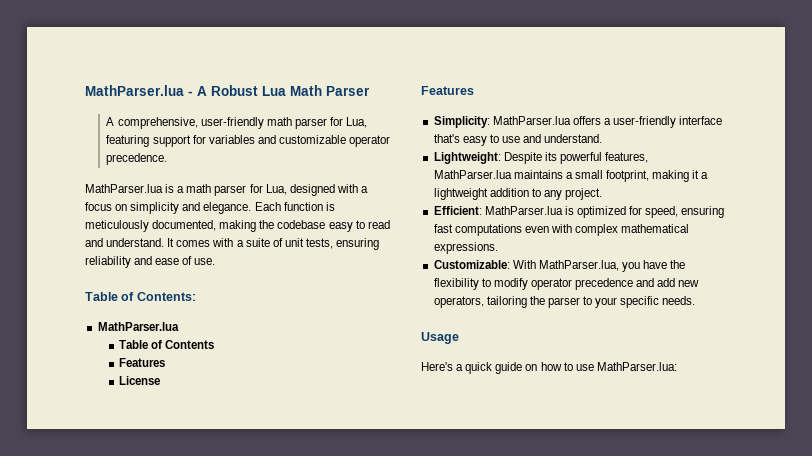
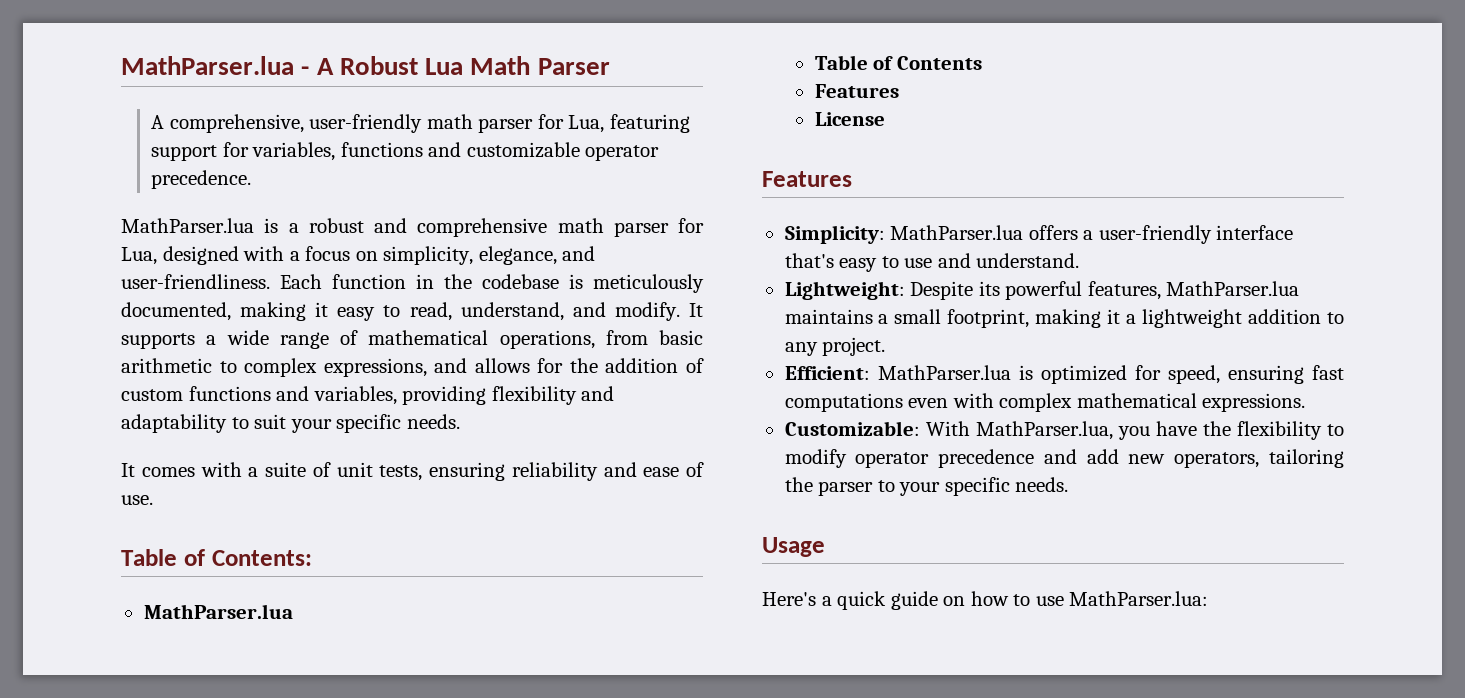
[208,135,255,144] variables -> [252,142,423,161] variables, functions
(185, 189) none -> [308,218,548,237] robust and comprehensive
[130,202,335,214] [85,220,390,232] [85,238,165,247] simplicity and elegance. Each function is meticulously documented, making the codebase easy to read and understand. -> [383,246,596,265] [121,274,704,293] [121,302,704,321] [121,330,703,349] [121,358,704,377] [121,386,615,405] [121,414,460,433] simplicity, elegance, and user-friendliness. Each function in the codebase is meticulously documented, making it easy to read, understand, and modify. It supports a wide range of mathematical operations, from basic arithmetic to complex expressions, and allows for the addition of custom functions and variables, providing flexibility and adaptability to suit your specific needs. //

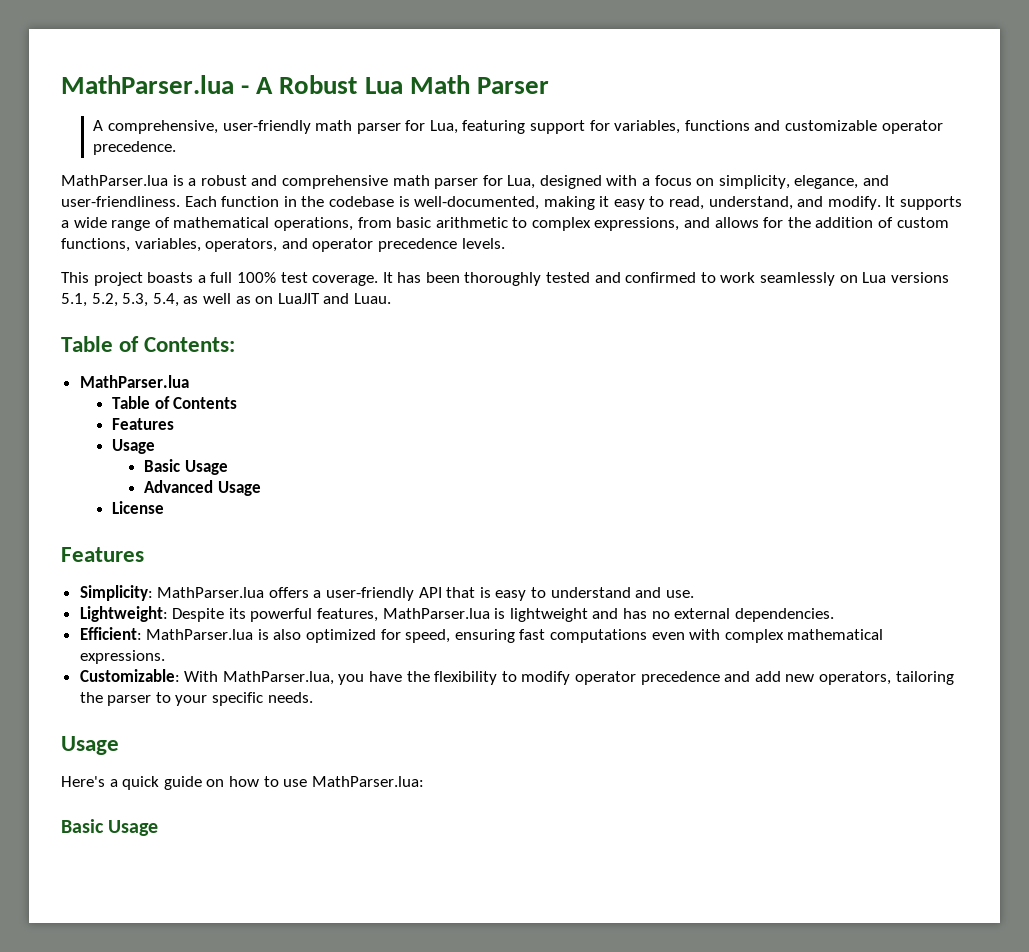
[593,274,704,293] [121,302,231,321] meticulously documented, -> [414,196,540,210] well-documented,
[188,386,615,405] [121,414,460,433] [121,462,704,481] [121,495,153,505] functions and variables, providing flexibility and adaptability to suit your specific needs. // It comes with a suite of unit tests, ensuring reliability and ease of use. -> [61,238,505,252] [61,272,949,286] [61,293,391,307] functions, variables, operators, and operator precedence levels. // This project boasts a full 100% test coverage. It has been thoroughly tested and confirmed to work seamlessly on Lua versions 5.1, 5.2, 5.3, 5.4, as well as on LuaJIT and Luau.
(899, 91) none -> [112,439,156,454] [144,459,228,475] [144,480,261,496] // Usage // Basic Usage // Advanced Usage
[1216,225,1294,240] [784,253,1080,272] interface that's easy to use and understand. -> [418,587,694,601] API that is easy to understand and use.
[784,309,1345,328] [784,337,886,356] maintains a small footprint, making it a lightweight addition to any project. -> [494,608,834,622] is lightweight and has no external dependencies.
(1033, 372) none -> [273,629,302,640] also
(1209, 598) none -> [61,819,159,836] // Basic Usage

